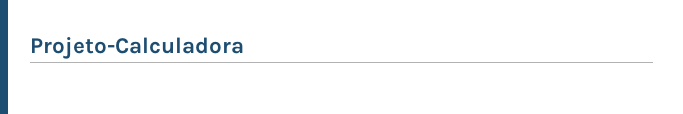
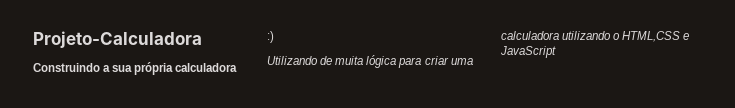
(244, 48) none -> [33,62,238,75] [267,31,274,43] [267,55,473,68] [501,31,690,42] [500,46,556,58] // Construindo a sua própria calculadora :) // Utilizando de muita lógica para criar uma calculadora utilizando o HTML,CSS e JavaScript

